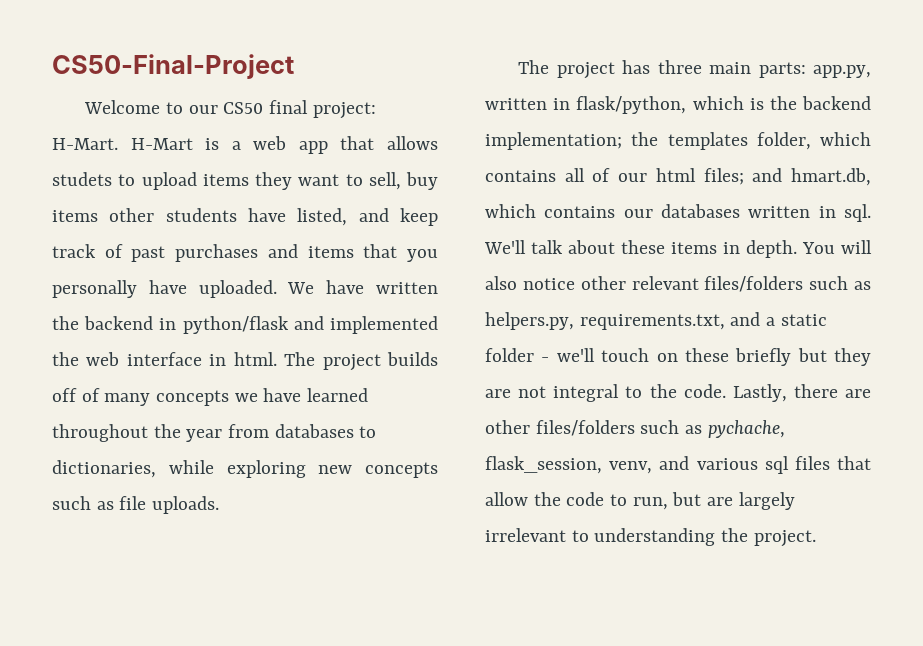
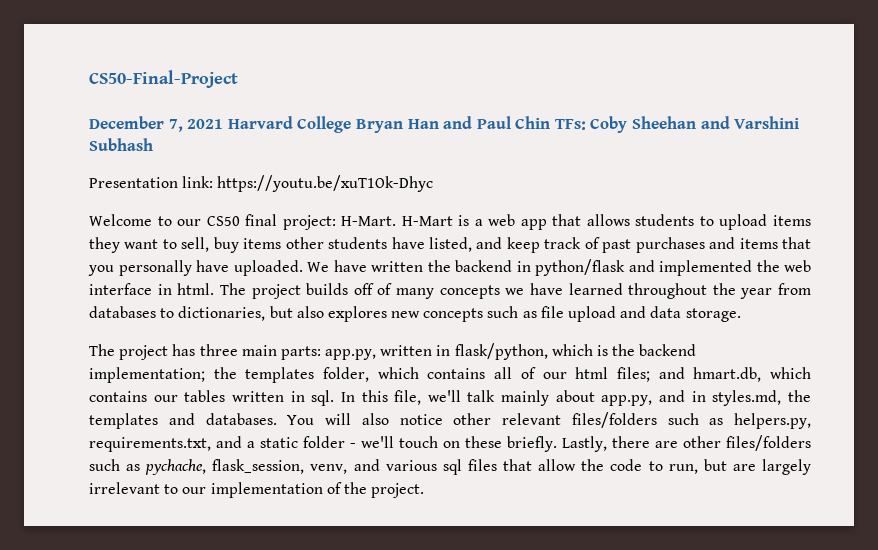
(294, 66) none -> [89,116,800,133] [89,138,153,151] [89,175,434,192] // December 7, 2021 Harvard College Bryan Han and Paul Chin TFs: Coby Sheehan and Varshini Subhash // Presentation link: https://youtu.be/xuT1Ok-Dhyc
[52,172,112,186] studets -> [635,214,695,226] students
[168,460,306,478] while exploring -> [269,306,387,322] but also explores
[152,496,220,514] uploads. -> [568,306,741,322] upload and data storage.
[661,204,740,218] databases -> [184,390,226,402] tables
[484,240,797,258] We'll talk about these items in depth. -> [340,390,811,406] [89,413,277,429] In this file, we'll talk mainly about app.py, and in styles.md, the templates and databases.
[735,348,871,366] [485,384,726,402] briefly but they are not integral to the code. -> [507,436,557,452] briefly.
[594,528,716,546] understanding -> [182,482,342,498] our implementation of

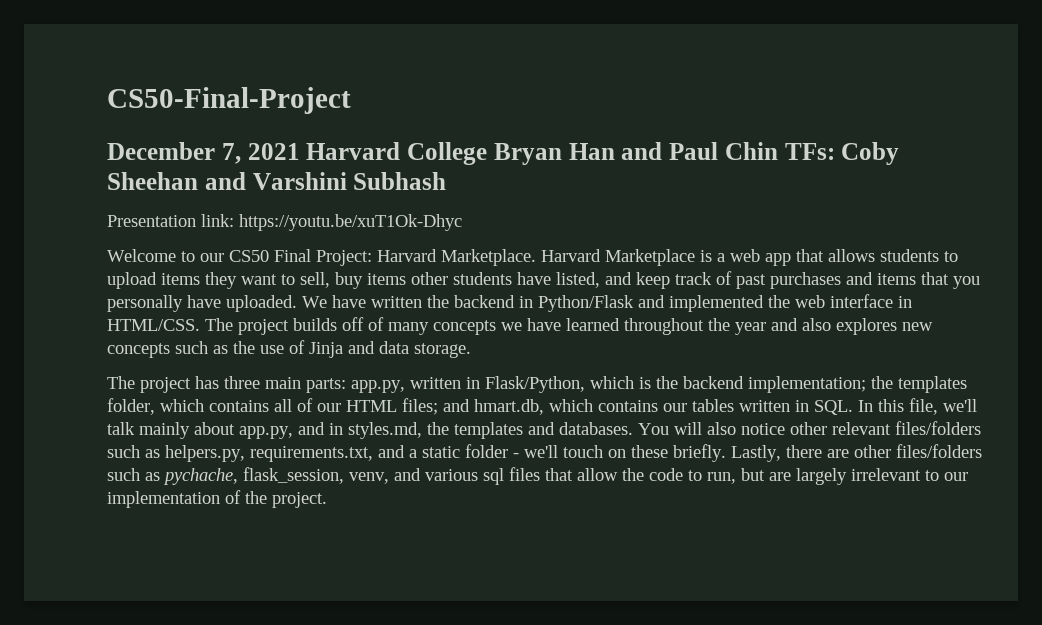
[245,214,453,230] final project: H-Mart. H-Mart -> [274,249,695,266] Final Project: Harvard Marketplace. Harvard Marketplace
[535,259,625,276] python/flask -> [538,295,634,312] Python/Flask
[177,283,215,295] html. -> [107,319,200,331] HTML/CSS.
[778,283,811,295] [89,306,293,321] from databases to dictionaries, but -> [771,318,798,331] and
[540,306,617,322] file upload -> [233,340,343,358] the use of Jinja
[454,343,548,360] flask/python, -> [485,376,585,393] Flask/Python,
[575,367,609,379] html -> [346,400,397,412] HTML
[311,390,335,406] sql. -> [814,400,853,415] SQL.

